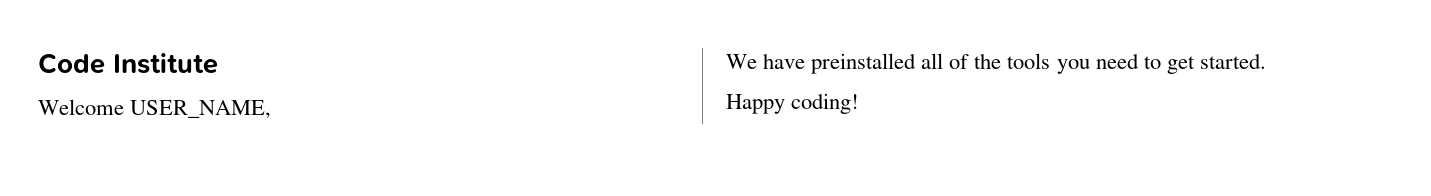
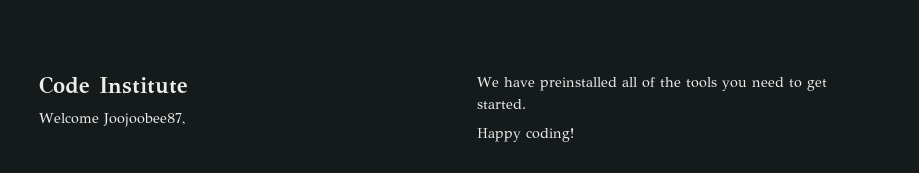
[130,100,272,119] USER_NAME, -> [102,113,185,127] Joojoobee87,

